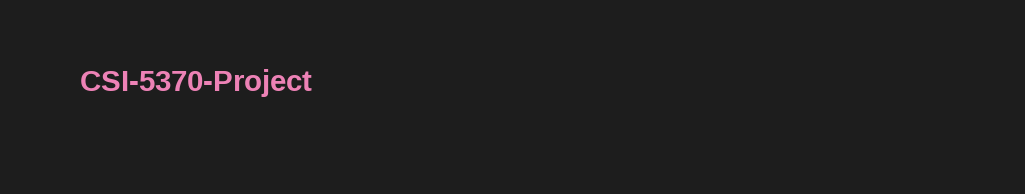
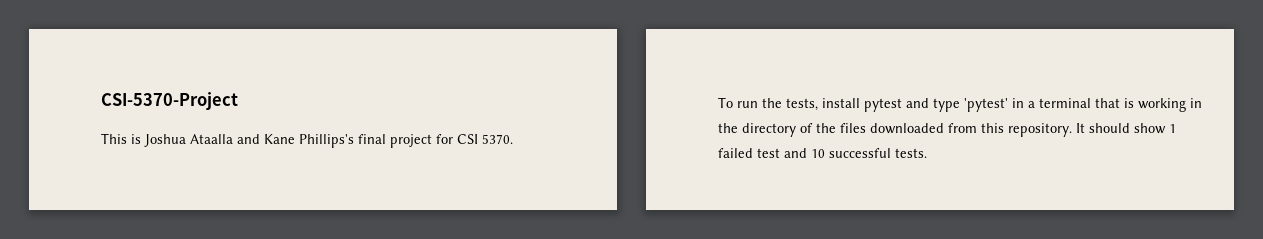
(312, 83) none -> [101,133,513,148] [718,97,1202,112] [718,123,1176,137] [718,148,927,158] // This is Joshua Ataalla and Kane Phillips's final project for CSI 5370. // To run the tests, install pytest and type 'pytest' in a terminal that is working in the directory of the files downloaded from this repository. It should show 1 failed test and 10 successful tests.

